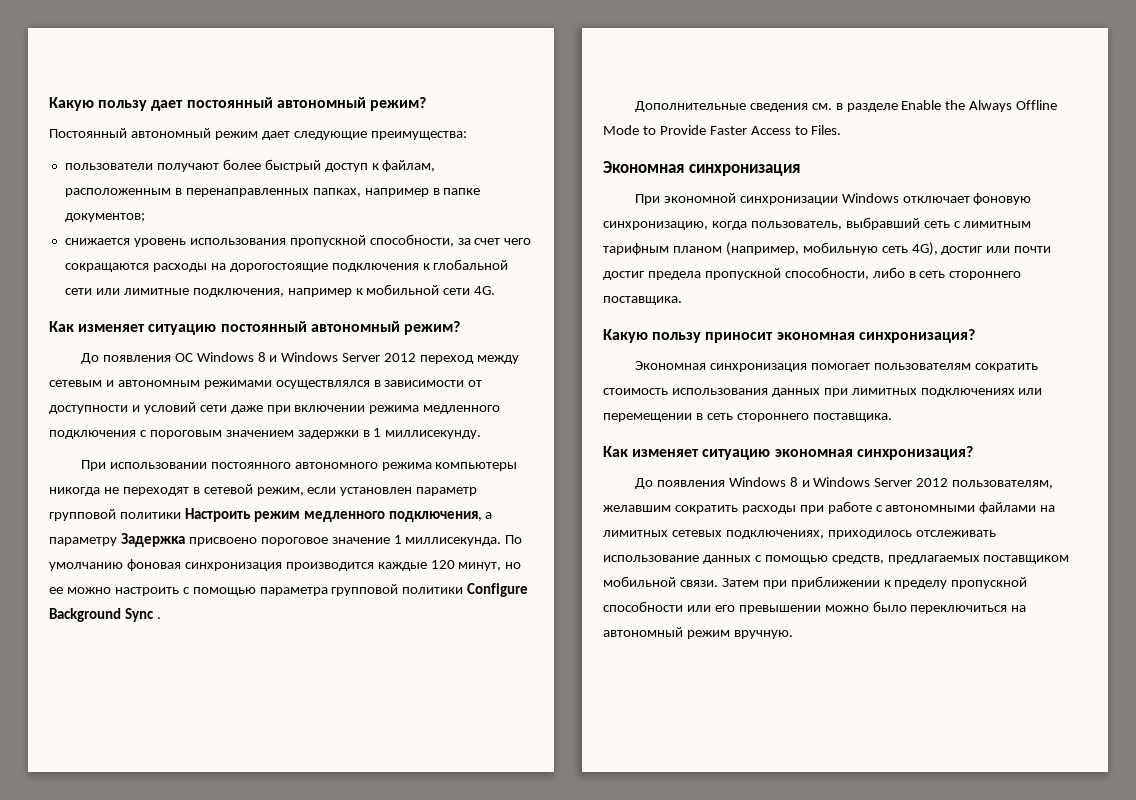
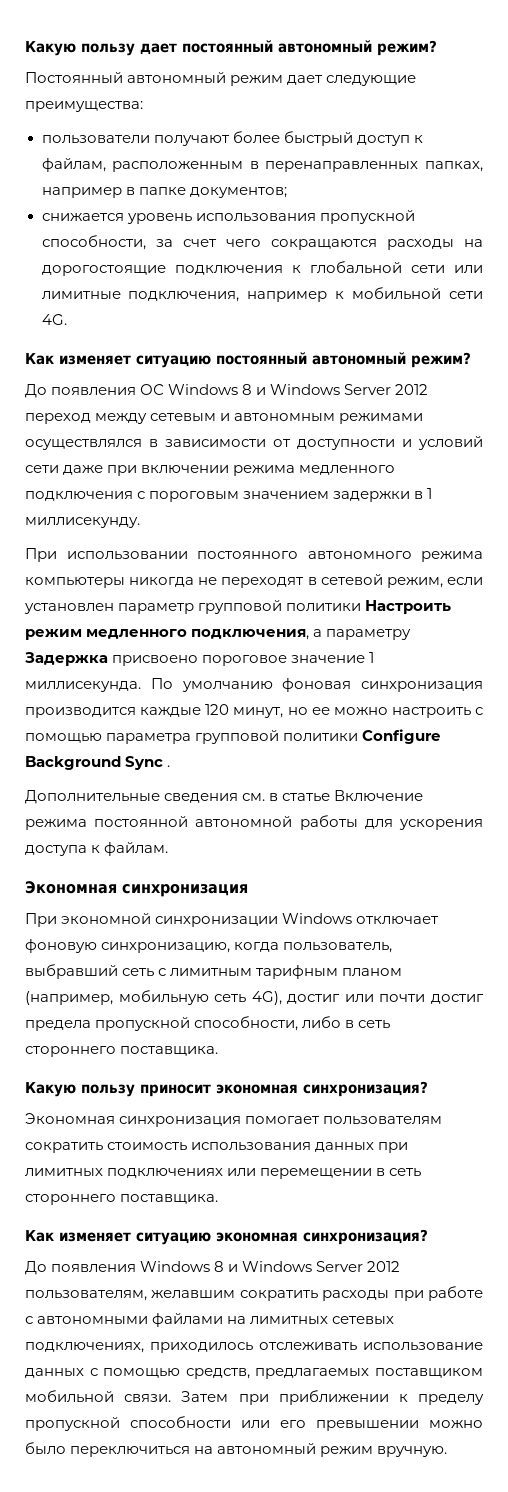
[846,100,1058,112] [603,125,842,135] разделе Enable the Always Offline Mode to Provide Faster Access to Files. -> [282,790,424,802] [25,815,483,830] [25,842,169,856] статье Включение режима постоянной автономной работы для ускорения доступа к файлам.

